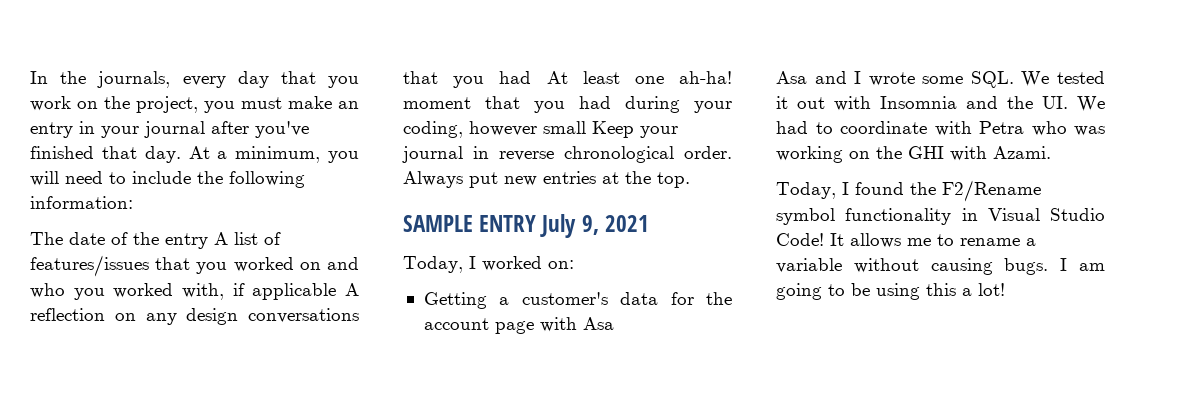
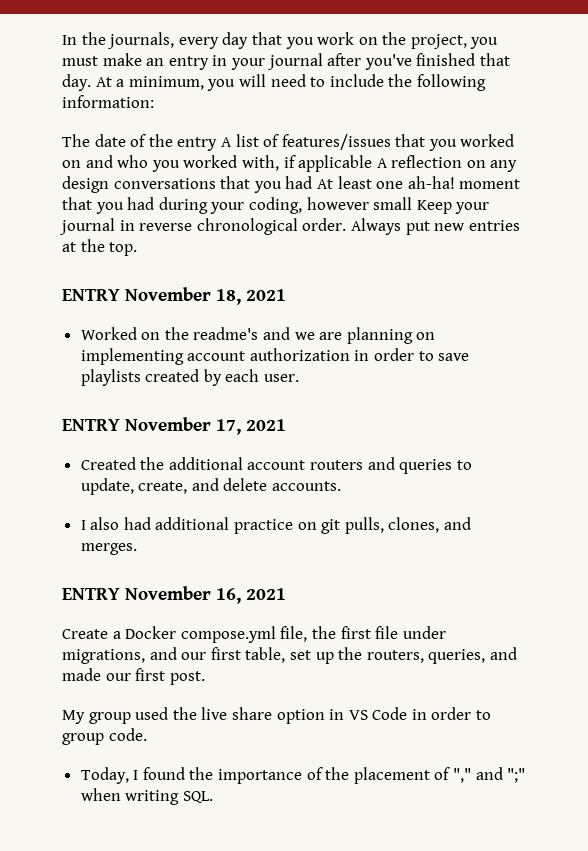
[403,214,649,238] [403,256,574,273] [423,292,732,309] [423,317,614,334] [776,71,1105,88] [776,96,1105,112] [776,121,1105,136] [776,146,1051,163] [776,180,1041,202] [776,208,1105,225] [776,233,1036,248] [776,258,1105,275] [776,283,1005,300] SAMPLE ENTRY July 9, 2021 // Today, I worked on: // Getting a customer's data for the account page with Asa // Asa and I wrote some SQL. We tested it out with Insomnia and the UI. We had to coordinate with Petra who was working on the GHI with Azami. // Today, I found the F2/Rename symbol functionality in Visual Studio Code! It allows me to rename a variable without causing bugs. I am going to be using this a lot! -> [62,287,286,305] [80,327,436,344] [80,348,470,365] [80,369,300,386] [62,417,286,435] [80,457,472,474] [80,478,342,495] [80,517,472,534] [80,543,137,555] [62,586,286,604] [62,626,446,643] [62,647,517,664] [62,668,205,685] [62,707,492,724] [62,728,147,745] [80,767,526,784] [80,788,213,805] ENTRY November 18, 2021 // Worked on the readme's and we are planning on implementing account authorization in order to save playlists created by each user. // ENTRY November 17, 2021 // Created the additional account routers and queries to update, create, and delete accounts. // I also had additional practice on git pulls, clones, and merges. // ENTRY November 16, 2021 // Create a Docker compose.yml file, the first file under migrations, and our first table, set up the routers, queries, and made our first post. // My group used the live share option in VS Code in order to group code. // Today, I found the importance of the placement of "," and ";" when writing SQL.

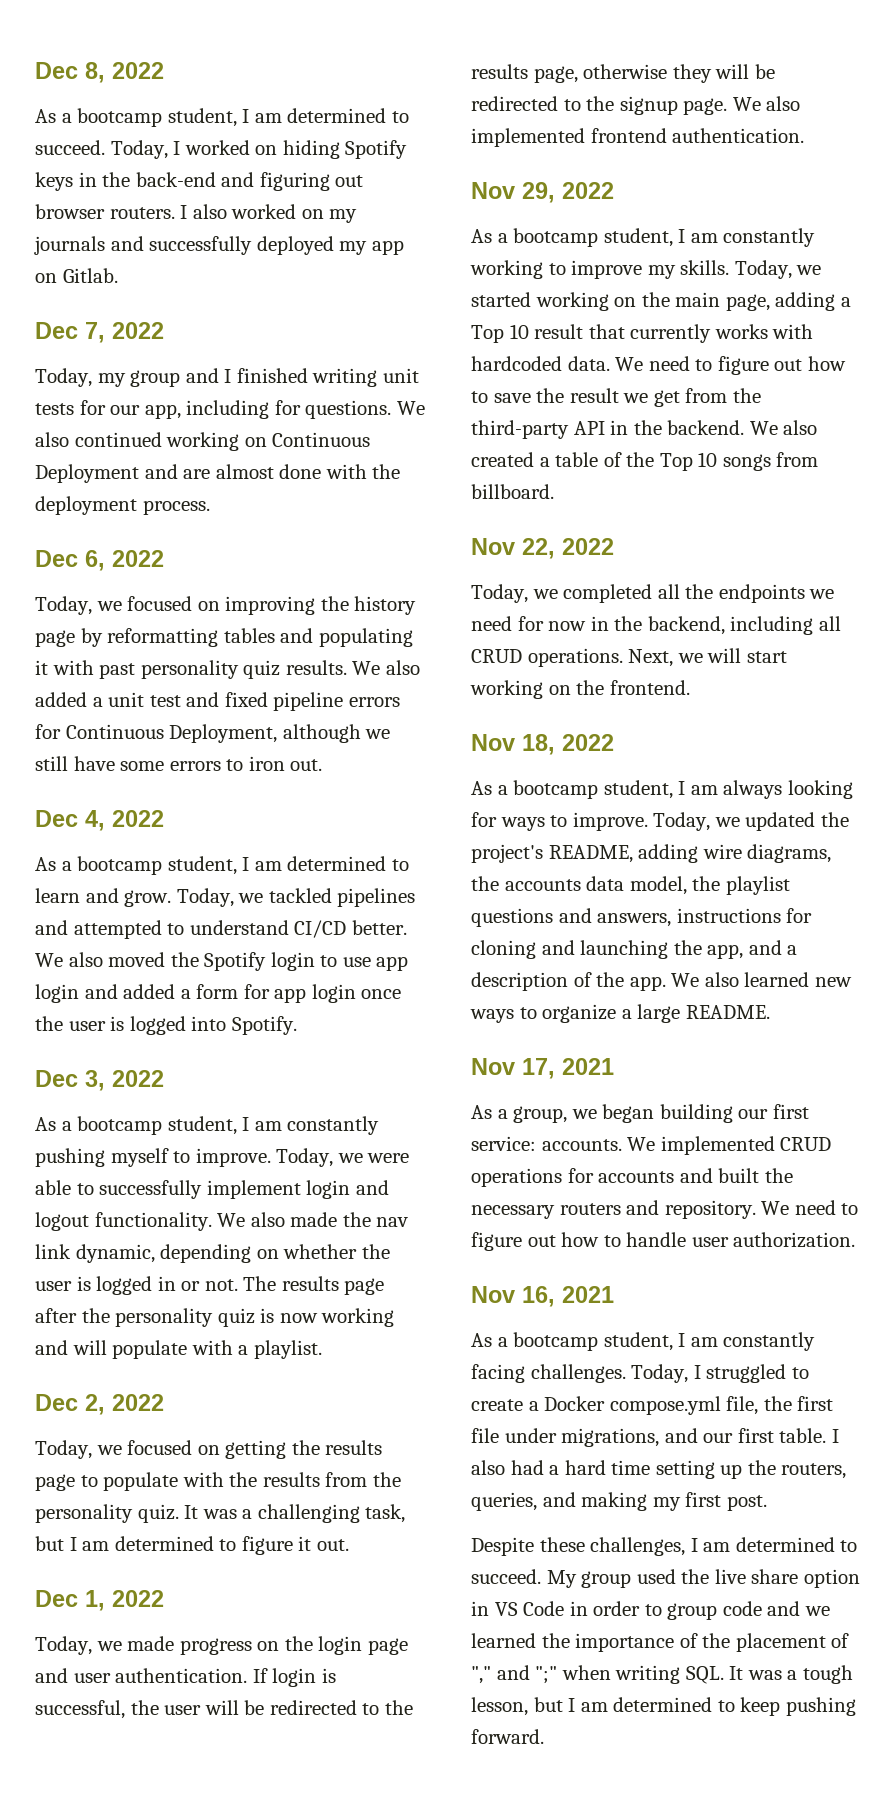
[62,32,499,49] [62,53,510,70] [62,74,486,91] [62,95,154,108] [62,134,515,151] [62,155,518,172] [62,176,521,193] [62,197,490,214] [59,218,520,235] [62,239,138,256] [62,287,286,305] [80,327,436,344] [80,348,470,365] [80,369,300,386] [62,417,286,435] [80,457,472,474] [80,478,342,495] [80,517,472,534] [80,543,137,555] [62,586,286,604] [62,629,108,639] In the journals, every day that you work on the project, you must make an entry in your journal after you've finished that day. At a minimum, you will need to include the following information: // The date of the entry A list of features/issues that you worked on and who you worked with, if applicable A reflection on any design conversations that you had At least one ah-ha! moment that you had during your coding, however small Keep your journal in reverse chronological order. Always put new entries at the top. // ENTRY November 18, 2021 // Worked on the readme's and we are planning on implementing account authorization in order to save playlists created by each user. // ENTRY November 17, 2021 // Created the additional account routers and queries to update, create, and delete accounts. // I also had additional practice on git pulls, clones, and merges. // ENTRY November 16, 2021 // Create -> [35,62,164,83] [35,108,409,127] [35,140,408,159] [35,172,364,191] [35,204,358,223] [34,236,404,255] [35,268,118,283] [35,322,164,343] [35,368,419,387] [35,400,425,419] [35,432,371,451] [35,464,401,483] [35,496,210,515] [35,550,164,571] [35,596,417,615] [35,628,413,647] [35,660,420,679] [35,692,400,711] [35,724,391,743] [35,756,323,771] [35,810,164,831] [35,856,409,875] [35,888,416,907] [35,920,407,939] [35,952,409,971] [35,984,402,1003] [35,1016,297,1035] [35,1070,164,1091] [35,1116,380,1135] [35,1148,410,1167] [35,1180,389,1199] [35,1212,409,1231] [35,1244,390,1263] [35,1276,385,1295] [35,1308,395,1327] [35,1340,322,1359] [35,1394,164,1415] [35,1440,383,1459] [35,1472,401,1491] [35,1504,406,1523] [35,1536,349,1555] [35,1590,164,1611] [35,1636,408,1655] [35,1668,336,1687] [35,1700,413,1719] [471,64,775,83] [471,96,801,115] [471,128,805,147] [471,182,614,203] [471,228,816,247] [470,260,822,279] [471,292,851,311] [471,324,814,343] [471,356,846,375] [471,388,761,407] [471,420,818,439] [471,452,819,471] [471,484,554,499] [471,538,614,559] [471,584,835,603] [471,616,841,635] [471,648,787,667] [470,680,690,699] [471,734,614,755] [471,780,853,799] [471,812,849,831] [471,844,832,863] [471,876,790,895] [471,908,813,927] [471,940,798,959] [471,972,852,991] [470,1004,770,1023] [471,1058,614,1079] [471,1104,809,1123] [471,1136,832,1155] [471,1168,793,1187] [471,1200,859,1219] [471,1232,856,1251] [471,1286,614,1307] [471,1332,816,1351] [471,1364,809,1383] [471,1399,523,1411] Dec 8, 2022 // As a bootcamp student, I am determined to succeed. Today, I worked on hiding Spotify keys in the back-end and figuring out browser routers. I also worked on my journals and successfully deployed my app on Gitlab. // Dec 7, 2022 // Today, my group and I finished writing unit tests for our app, including for questions. We also continued working on Continuous Deployment and are almost done with the deployment process. // Dec 6, 2022 // Today, we focused on improving the history page by reformatting tables and populating it with past personality quiz results. We also added a unit test and fixed pipeline errors for Continuous Deployment, although we still have some errors to iron out. // Dec 4, 2022 // As a bootcamp student, I am determined to learn and grow. Today, we tackled pipelines and attempted to understand CI/CD better. We also moved the Spotify login to use app login and added a form for app login once the user is logged into Spotify. // Dec 3, 2022 // As a bootcamp student, I am constantly pushing myself to improve. Today, we were able to successfully implement login and logout functionality. We also made the nav link dynamic, depending on whether the user is logged in or not. The results page after the personality quiz is now working and will populate with a playlist. // Dec 2, 2022 // Today, we focused on getting the results page to populate with the results from the personality quiz. It was a challenging task, but I am determined to figure it out. // Dec 1, 2022 // Today, we made progress on the login page and user authentication. If login is successful, the user will be redirected to the results page, otherwise they will be redirected to the signup page. We also implemented frontend authentication. // Nov 29, 2022 // As a bootcamp student, I am constantly working to improve my skills. Today, we started working on the main page, adding a Top 10 result that currently works with hardcoded data. We need to figure out how to save the result we get from the third-party API in the backend. We also created a table of the Top 10 songs from billboard. // Nov 22, 2022 // Today, we completed all the endpoints we need for now in the backend, including all CRUD operations. Next, we will start working on the frontend. // Nov 18, 2022 // As a bootcamp student, I am always looking for ways to improve. Today, we updated the project's README, adding wire diagrams, the accounts data model, the playlist questions and answers, instructions for cloning and launching the app, and a description of the app. We also learned new ways to organize a large README. // Nov 17, 2021 // As a group, we began building our first service: accounts. We implemented CRUD operations for accounts and built the necessary routers and repository. We need to figure out how to handle user authorization. // Nov 16, 2021 // As a bootcamp student, I am constantly facing challenges. Today, I struggled to create
[245,647,311,663] table, set -> [779,1428,839,1443] [471,1460,715,1479] table. I also had a hard time setting
[62,668,131,681] made our -> [581,1492,681,1511] making my
(205, 678) none -> [471,1537,858,1556] [471,1569,541,1584] Despite these challenges, I am determined to succeed.
[108,728,147,741] [80,767,185,784] code. // Today, I found -> [722,1601,830,1616] [471,1633,536,1648] code and we learned
(213, 797) none -> [729,1665,853,1684] [471,1697,856,1716] [471,1729,544,1744] It was a tough lesson, but I am determined to keep pushing forward.

